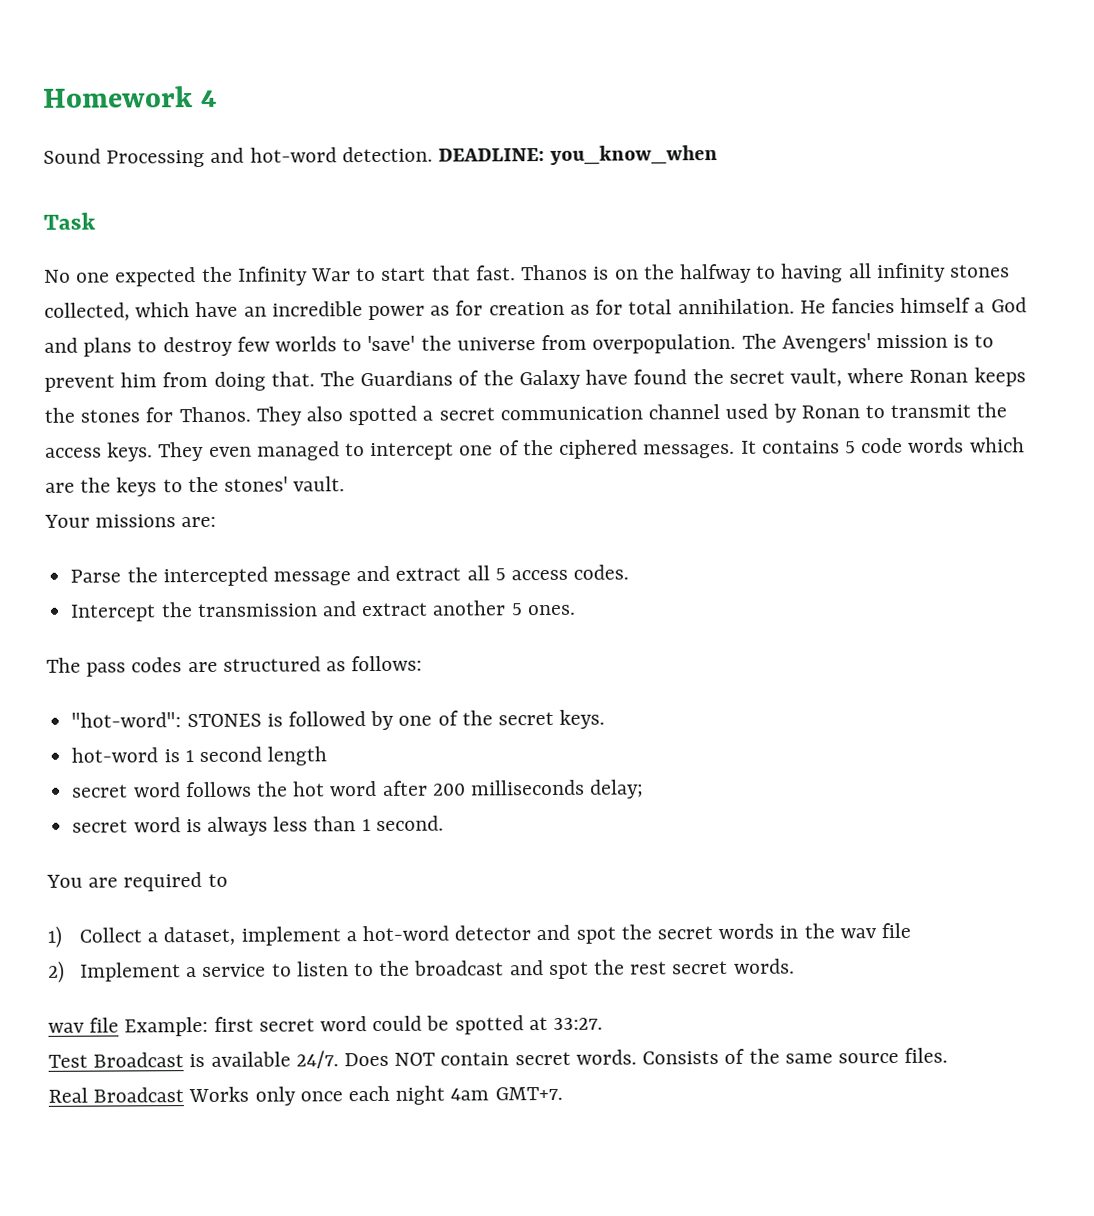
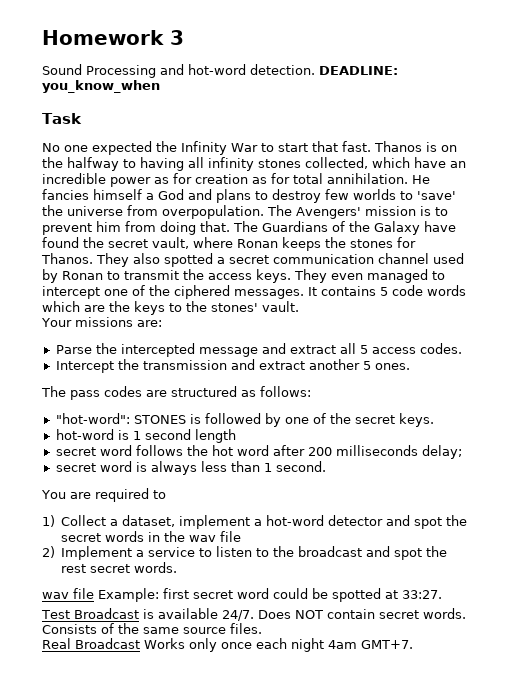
[200,89,217,107] 4 -> [170,30,184,45] 3

